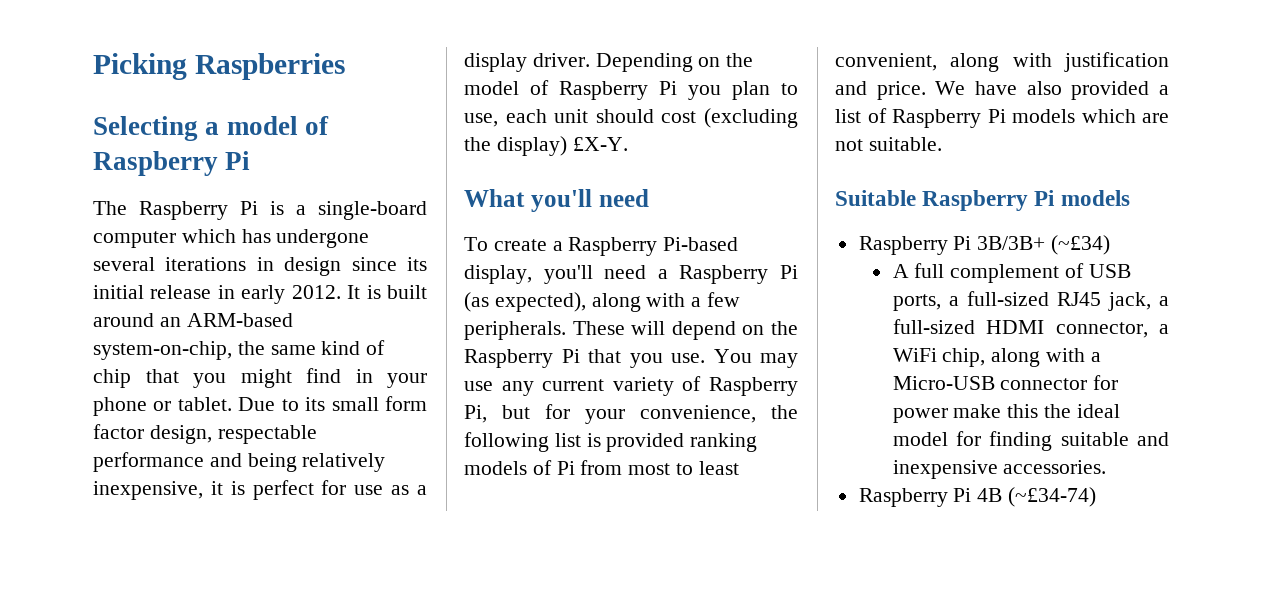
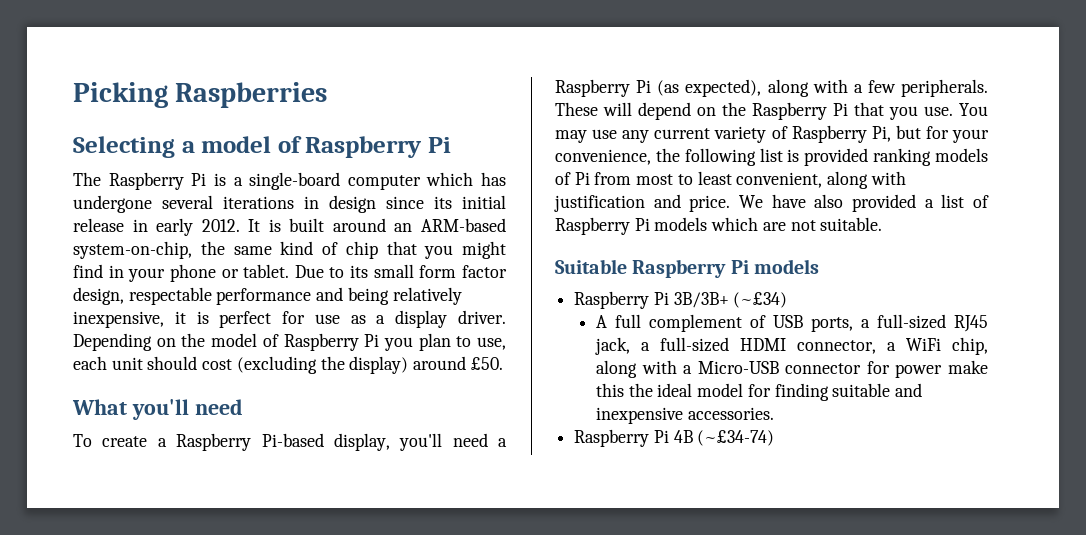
[572,137,628,151] £X-Y. -> [413,356,503,370] around £50.

